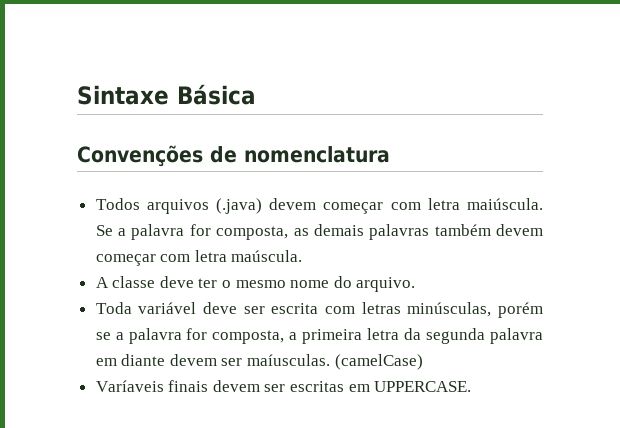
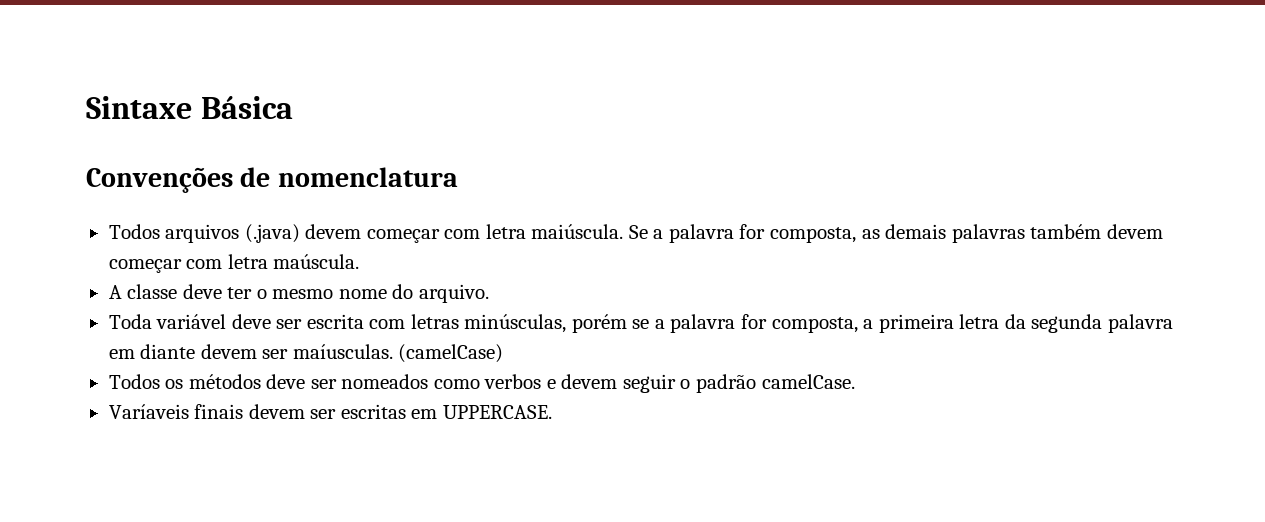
(423, 362) none -> [108,374,855,393] // Todos os métodos deve ser nomeados como verbos e devem seguir o padrão camelCase.

